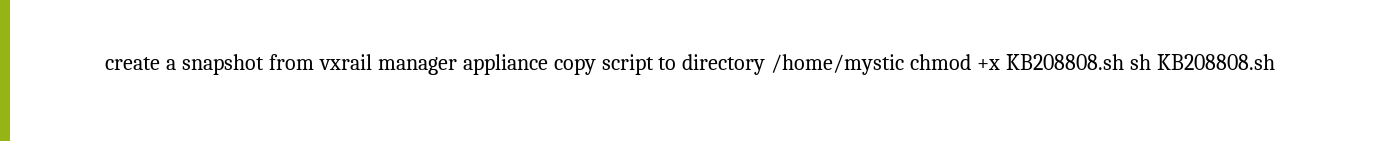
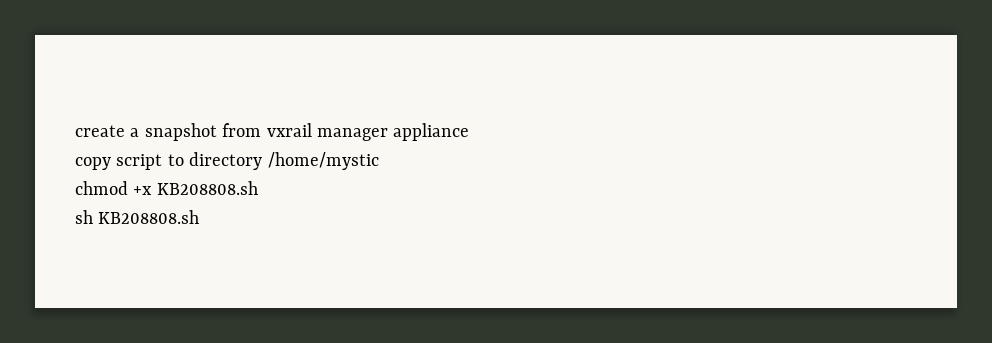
(548, 64) none -> (470, 132) //
(905, 64) none -> (379, 161) //
(1125, 62) none -> (258, 188) //

